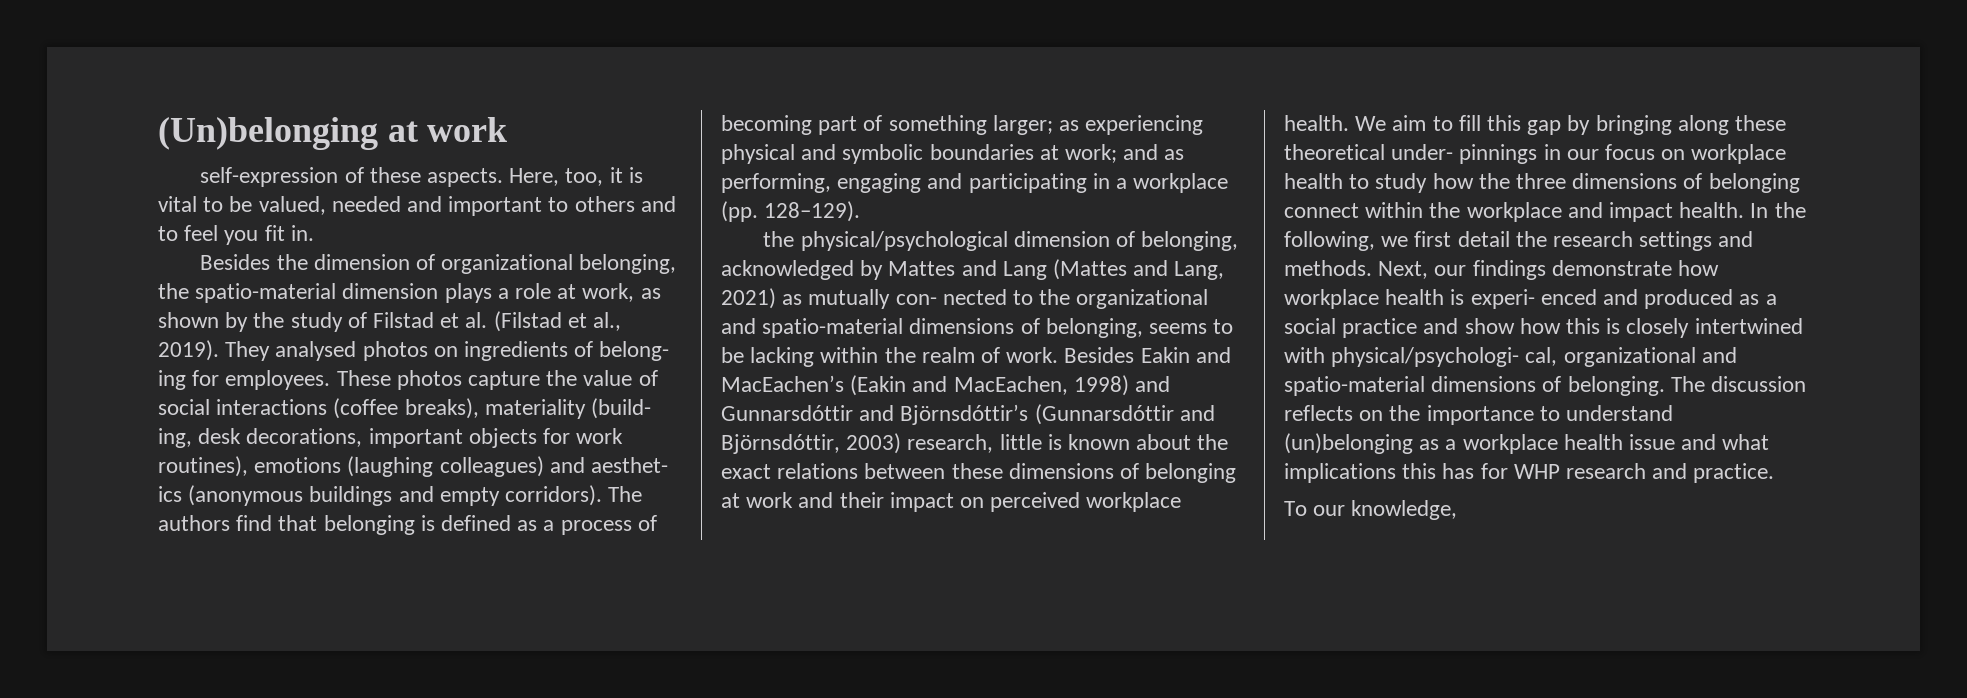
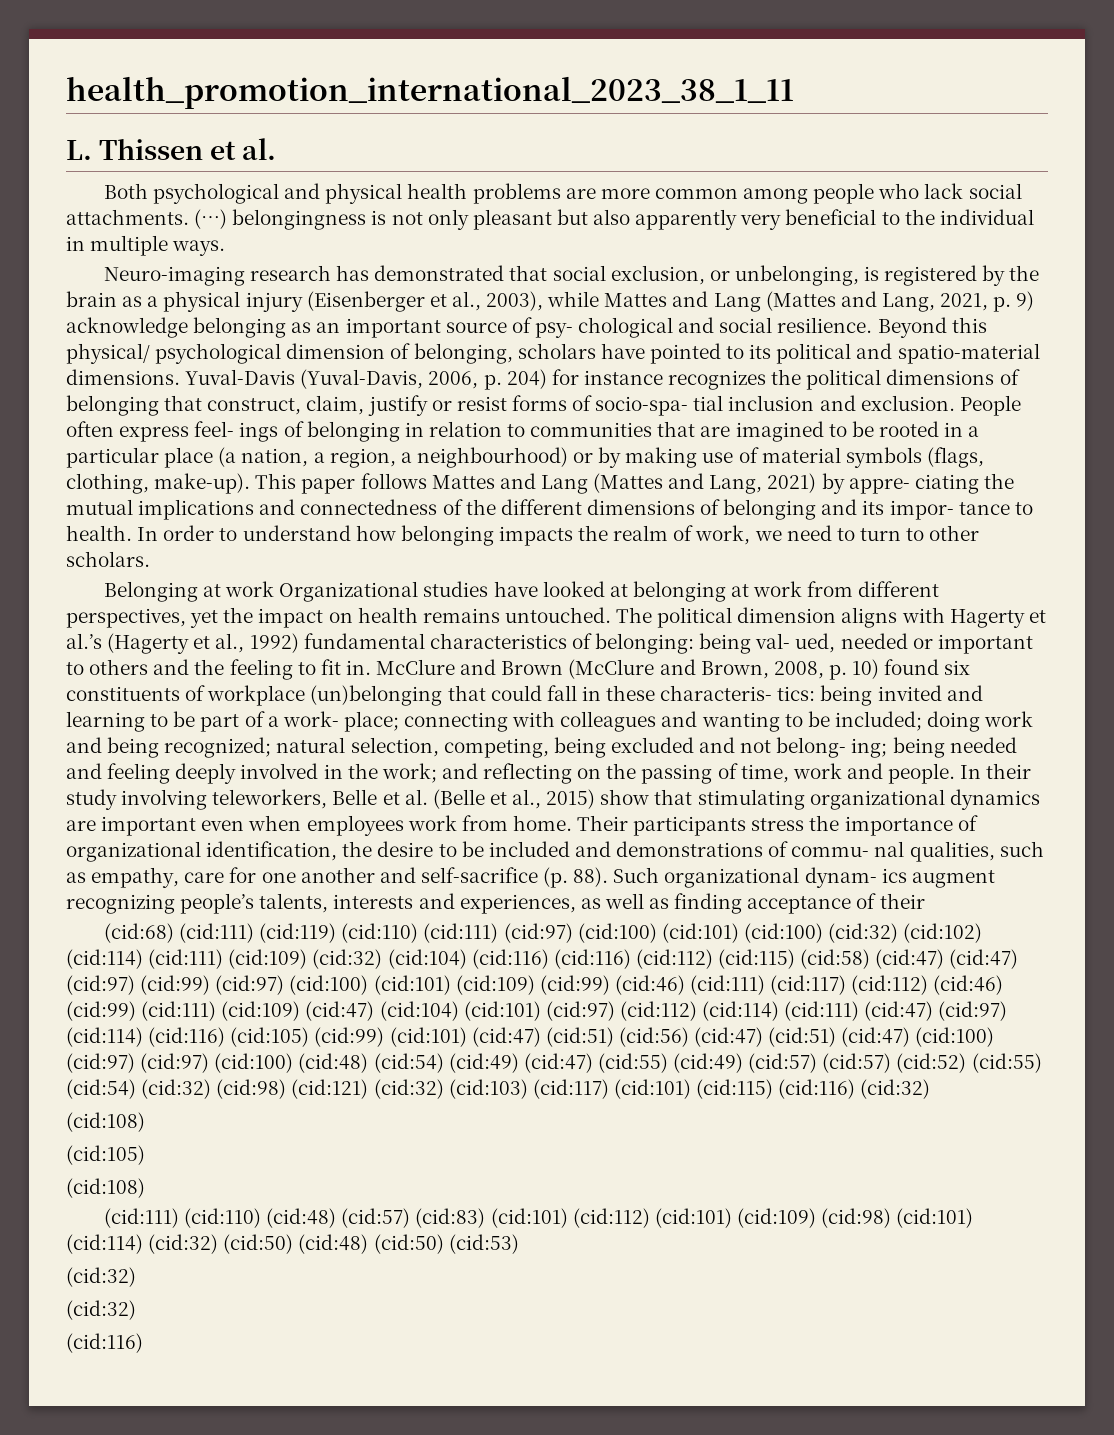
[158,117,508,150] [200,167,643,187] [158,196,676,216] [158,225,314,245] [200,254,677,274] [158,283,661,303] [158,311,622,332] [158,340,670,361] [158,370,658,390] [158,398,652,419] [158,428,624,448] [158,456,669,477] [158,485,643,506] [158,515,657,535] [721,115,1204,135] [721,144,1185,164] [721,173,1229,193] [721,201,861,222] [763,231,1239,251] [721,260,884,280] (Un)belonging at work // self-expression of these aspects. Here, too, it is vital to be valued, needed and important to others and to feel you fit in. // Besides the dimension of organizational belonging, the spatio-material dimension plays a role at work, as shown by the study of Filstad et al. (Filstad et al., 2019). They analysed photos on ingredients of belong- ing for employees. These photos capture the value of social interactions (coffee breaks), materiality (build- ing, desk decorations, important objects for work routines), emotions (laughing colleagues) and aesthet- ics (anonymous buildings and empty corridors). The authors find that belonging is defined as a process of becoming part of something larger; as experiencing physical and symbolic boundaries at work; and as performing, engaging and participating in a workplace (pp. 128–129). // the physical/psychological dimension of belonging, acknowledged by -> [66,76,794,109] [66,138,277,160] [103,183,1022,204] [66,209,1034,230] [66,235,226,256] [103,265,1040,286] [66,291,1035,312] [66,317,987,338] [66,343,1040,364] [66,369,1020,390] [66,395,1021,416] [66,421,980,442] [66,447,984,468] [66,473,427,494] health_promotion_international_2023_38_1_11 // L. Thissen et al. // Both psychological and physical health problems are more common among people who lack social attachments. (…) belongingness is not only pleasant but also apparently very beneficial to the individual in multiple ways. // Neuro-imaging research has demonstrated that social exclusion, or unbelonging, is registered by the brain as a physical injury (Eisenberger et al., 2003), while Mattes and Lang (Mattes and Lang, 2021, p. 9) acknowledge belonging as an important source of psy- chological and social resilience. Beyond this physical/ psychological dimension of belonging, scholars have pointed to its political and spatio-material dimensions. Yuval-Davis (Yuval-Davis, 2006, p. 204) for instance recognizes the political dimensions of belonging that construct, claim, justify or resist forms of socio-spa- tial inclusion and exclusion. People often express feel- ings of belonging in relation to communities that are imagined to be rooted in a particular place (a nation, a region, a neighbourhood) or by making use of material symbols (flags, clothing, make-up). This paper follows
[782,289,1209,309] [721,318,1234,338] [721,347,1231,367] [721,375,1171,396] [721,404,1215,425] [721,433,1229,454] [721,463,1237,483] [721,492,1182,512] [1284,115,1787,135] [1284,144,1787,164] [1284,173,1800,193] [1284,202,1806,222] [1284,231,1754,251] [1284,260,1720,280] [1284,289,1777,309] [1284,318,1803,338] [1284,347,1737,367] [1284,376,1807,396] [1284,405,1674,425] [1284,433,1770,454] [1284,463,1775,483] [1284,500,1458,520] as mutually con- nected to the organizational and spatio-material dimensions of belonging, seems to be lacking within the realm of work. Besides Eakin and MacEachen’s (Eakin and MacEachen, 1998) and Gunnarsdóttir and Björnsdóttir’s (Gunnarsdóttir and Björnsdóttir, 2003) research, little is known about the exact relations between these dimensions of belonging at work and their impact on perceived workplace health. We aim to fill this gap by bringing along these theoretical under- pinnings in our focus on workplace health to study how the three dimensions of belonging connect within the workplace and impact health. In the following, we first detail the research settings and methods. Next, our findings demonstrate how workplace health is experi- enced and produced as a social practice and show how this is closely intertwined with physical/psychologi- cal, organizational and spatio-material dimensions of belonging. The discussion reflects on the importance to understand (un)belonging as a workplace health issue and what implications this has for WHP research and practice. // To our knowledge, -> [821,473,1014,494] [66,499,1033,520] [66,525,980,546] [66,551,150,567] [103,581,940,602] [66,607,1046,628] [66,633,1033,654] [66,659,971,680] [66,685,983,706] [66,711,1034,732] [66,737,1017,758] [66,763,1032,784] [66,789,1040,810] [66,815,978,836] [66,841,1044,862] [66,867,995,888] [66,893,925,914] [103,923,983,943] [66,949,1019,969] [66,975,1004,995] [66,1001,1008,1021] [66,1027,995,1047] [66,1053,1042,1073] [66,1079,931,1099] [66,1112,145,1132] [66,1145,145,1165] [66,1178,145,1198] [103,1208,974,1228] [66,1234,519,1254] [66,1267,136,1287] [66,1300,136,1320] [66,1333,143,1353] by appre- ciating the mutual implications and connectedness of the different dimensions of belonging and its impor- tance to health. In order to understand how belonging impacts the realm of work, we need to turn to other scholars. // Belonging at work Organizational studies have looked at belonging at work from different perspectives, yet the impact on health remains untouched. The political dimension aligns with Hagerty et al.’s (Hagerty et al., 1992) fundamental characteristics of belonging: being val- ued, needed or important to others and the feeling to fit in. McClure and Brown (McClure and Brown, 2008, p. 10) found six constituents of workplace (un)belonging that could fall in these characteris- tics: being invited and learning to be part of a work- place; connecting with colleagues and wanting to be included; doing work and being recognized; natural selection, competing, being excluded and not belong- ing; being needed and feeling deeply involved in the work; and reflecting on the passing of time, work and people. In their study involving teleworkers, Belle et al. (Belle et al., 2015) show that stimulating organizational dynamics are important even when employees work from home. Their participants stress the importance of organizational identification, the desire to be included and demonstrations of commu- nal qualities, such as empathy, care for one another and self-sacrifice (p. 88). Such organizational dynam- ics augment recognizing people’s talents, interests and experiences, as well as finding acceptance of their // (cid:68) (cid:111) (cid:119) (cid:110) (cid:111) (cid:97) (cid:100) (cid:101) (cid:100) (cid:32) (cid:102) (cid:114) (cid:111) (cid:109) (cid:32) (cid:104) (cid:116) (cid:116) (cid:112) (cid:115) (cid:58) (cid:47) (cid:47) (cid:97) (cid:99) (cid:97) (cid:100) (cid:101) (cid:109) (cid:99) (cid:46) (cid:111) (cid:117) (cid:112) (cid:46) (cid:99) (cid:111) (cid:109) (cid:47) (cid:104) (cid:101) (cid:97) (cid:112) (cid:114) (cid:111) (cid:47) (cid:97) (cid:114) (cid:116) (cid:105) (cid:99) (cid:101) (cid:47) (cid:51) (cid:56) (cid:47) (cid:51) (cid:47) (cid:100) (cid:97) (cid:97) (cid:100) (cid:48) (cid:54) (cid:49) (cid:47) (cid:55) (cid:49) (cid:57) (cid:57) (cid:52) (cid:55) (cid:54) (cid:32) (cid:98) (cid:121) (cid:32) (cid:103) (cid:117) (cid:101) (cid:115) (cid:116) (cid:32) // (cid:108) // (cid:105) // (cid:108) // (cid:111) (cid:110) (cid:48) (cid:57) (cid:83) (cid:101) (cid:112) (cid:101) (cid:109) (cid:98) (cid:101) (cid:114) (cid:32) (cid:50) (cid:48) (cid:50) (cid:53) // (cid:32) // (cid:32) // (cid:116)

